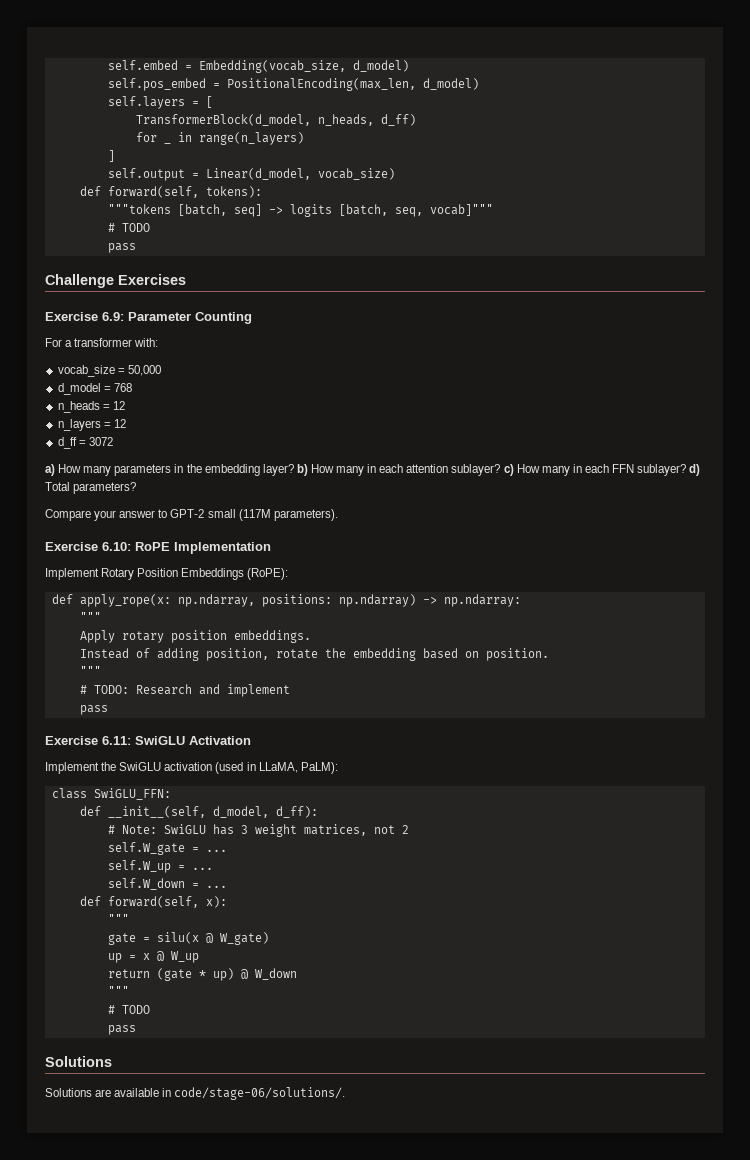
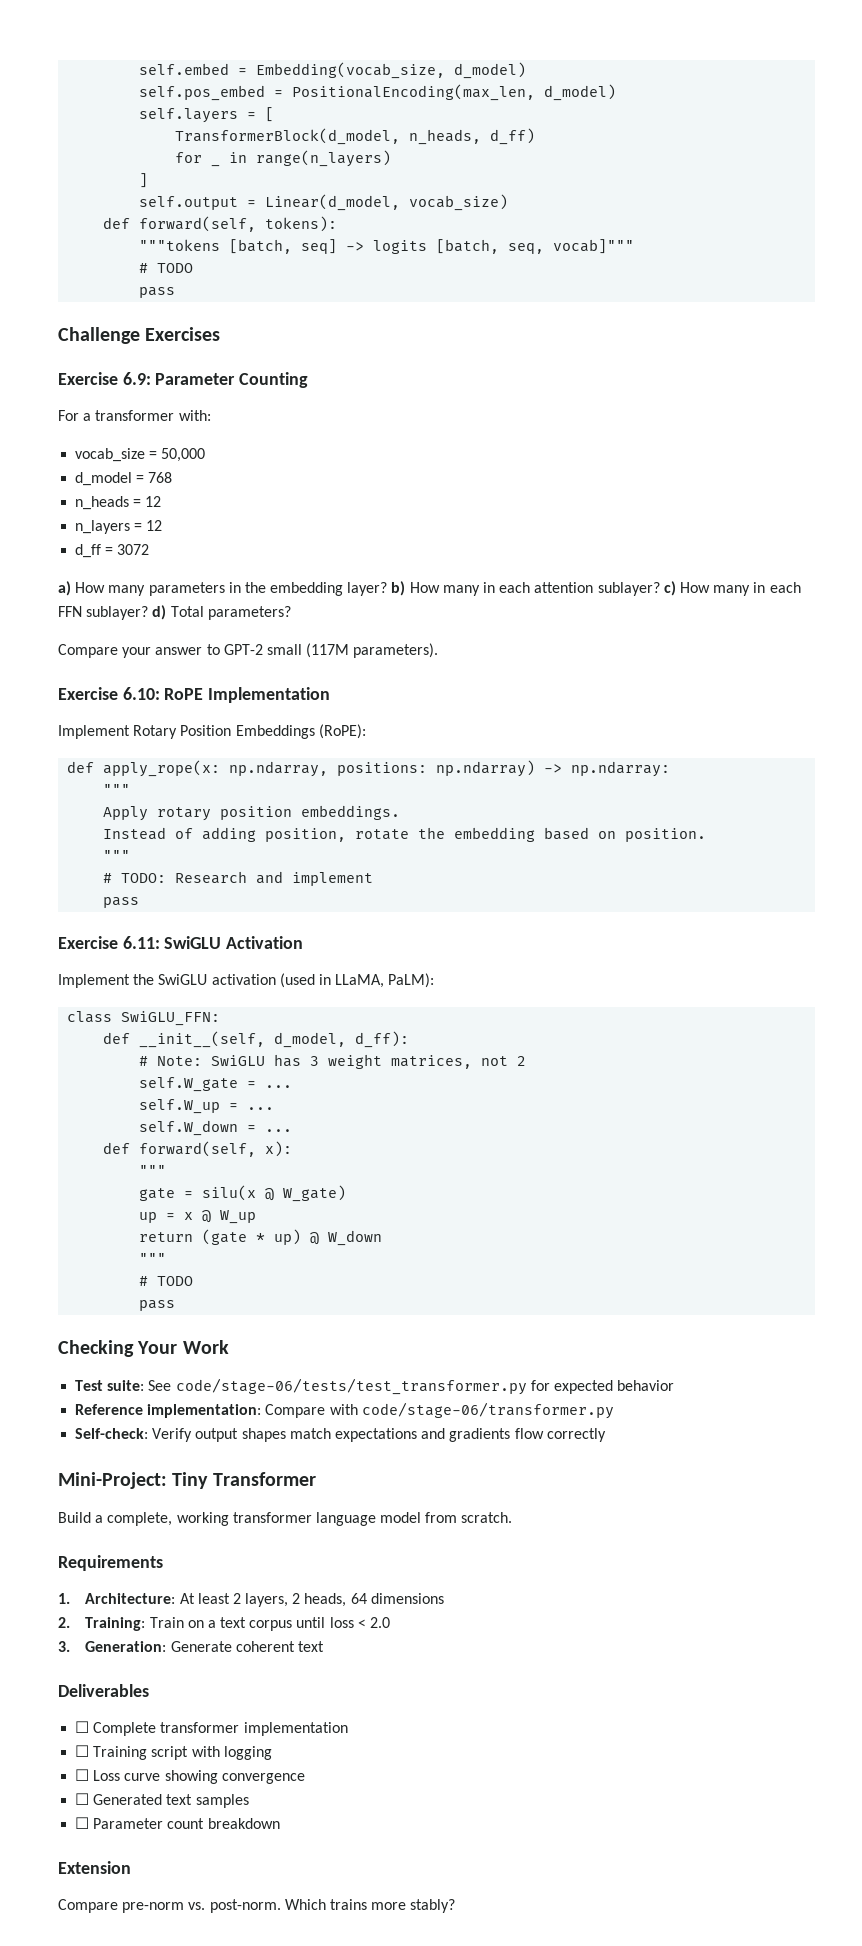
[45,1056,112,1067] [45,1087,346,1100] Solutions // Solutions are available in code/stage-06/solutions/. -> [58,1340,229,1357] [75,1378,675,1395] [75,1402,614,1419] [75,1428,606,1442] [58,1472,316,1489] [58,1512,513,1526] [58,1555,163,1571] [58,1593,444,1607] [58,1617,391,1631] [58,1641,324,1652] [58,1684,149,1697] [75,1721,348,1736] [75,1745,272,1760] [75,1769,305,1784] [75,1793,249,1808] [75,1817,280,1829] [58,1861,131,1874] [58,1899,456,1913] Checking Your Work // Test suite: See code/stage-06/tests/test_transformer.py for expected behavior // Reference implementation: Compare with code/stage-06/transformer.py // Self-check: Verify output shapes match expectations and gradients flow correctly // Mini-Project: Tiny Transformer // Build a complete, working transformer language model from scratch. // Requirements // 1. Architecture: At least 2 layers, 2 heads, 64 dimensions // 2. Training: Train on a text corpus until loss < 2.0 // 3. Generation: Generate coherent text // Deliverables // ☐ Complete transformer implementation // ☐ Training script with logging // ☐ Loss curve showing convergence // ☐ Generated text samples // ☐ Parameter count breakdown // Extension // Compare pre-norm vs. post-norm. Which trains more stably?

